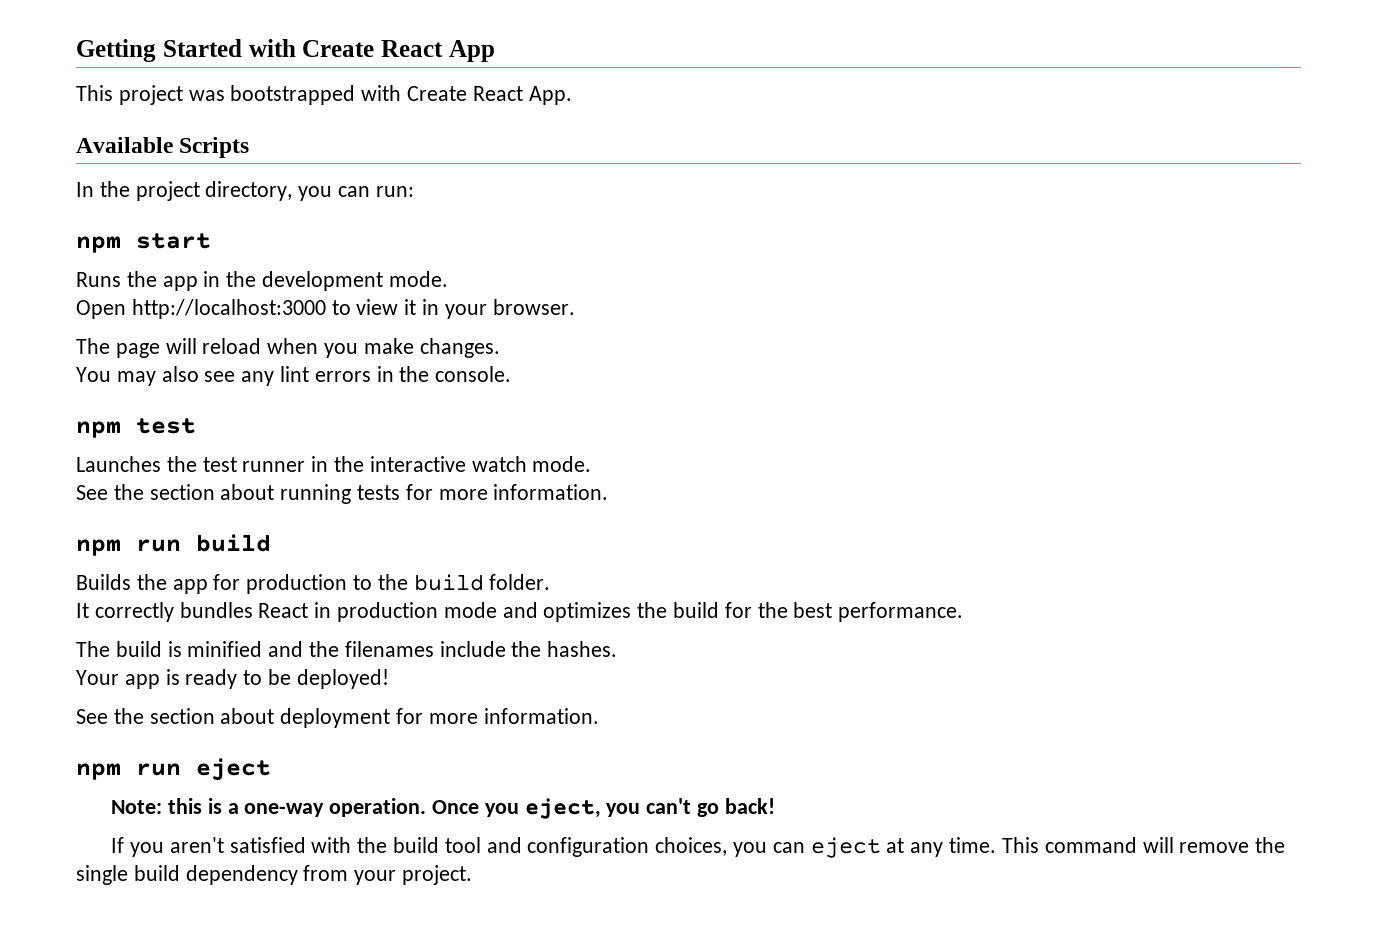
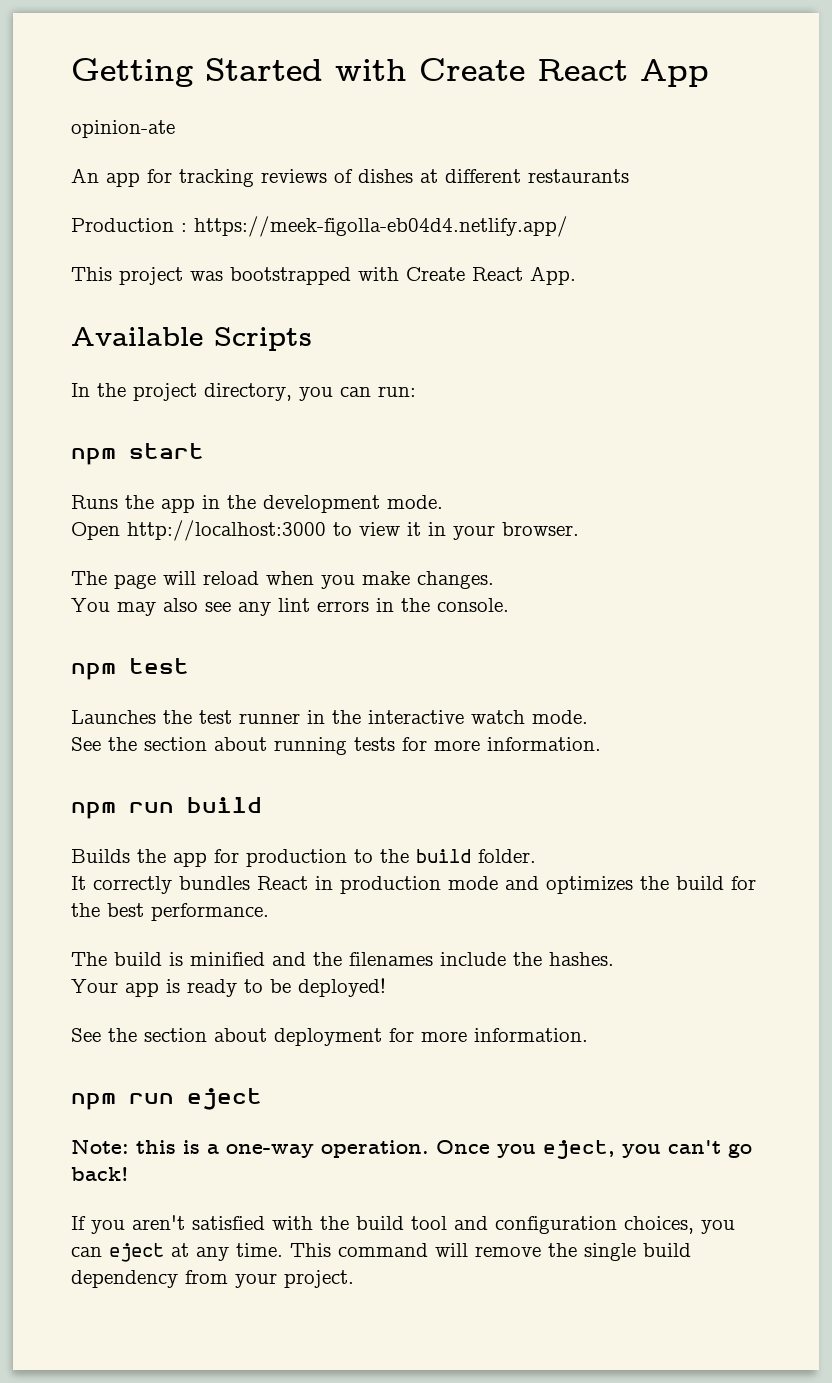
(495, 51) none -> [71,120,175,138] [71,168,629,187] [71,216,568,237] // opinion-ate // An app for tracking reviews of dishes at different restaurants // Production : https://meek-figolla-eb04d4.netlify.app/

